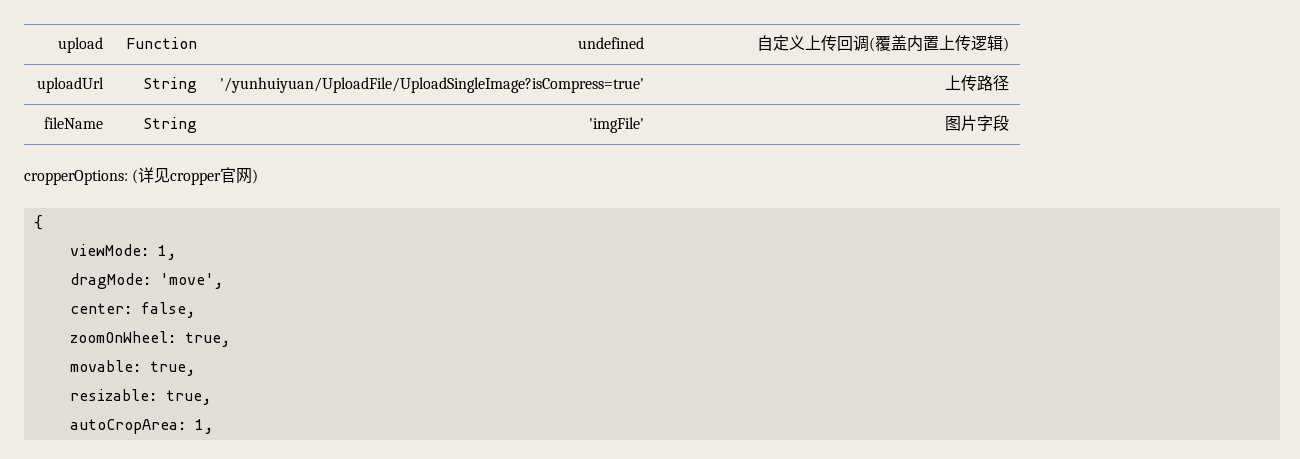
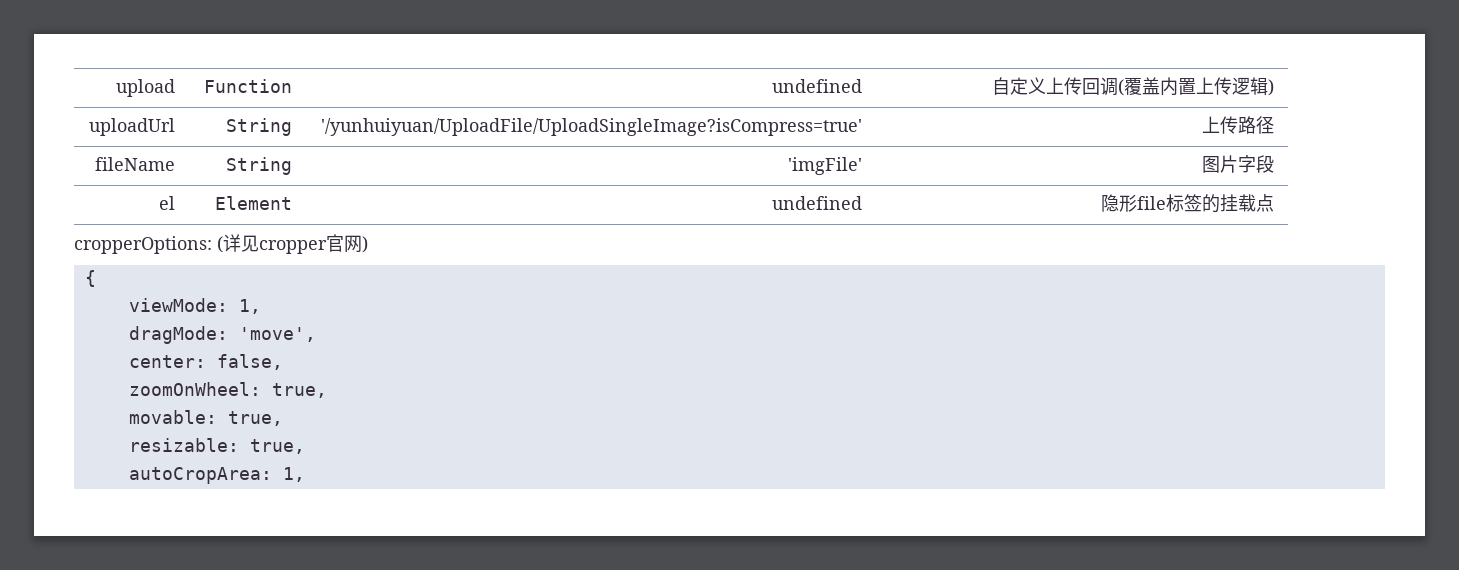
(1009, 123) none -> [159,196,176,210] [215,196,293,210] [772,196,863,210] [1101,194,1275,213] // el | Element | undefined | 隐形file标签的挂载点

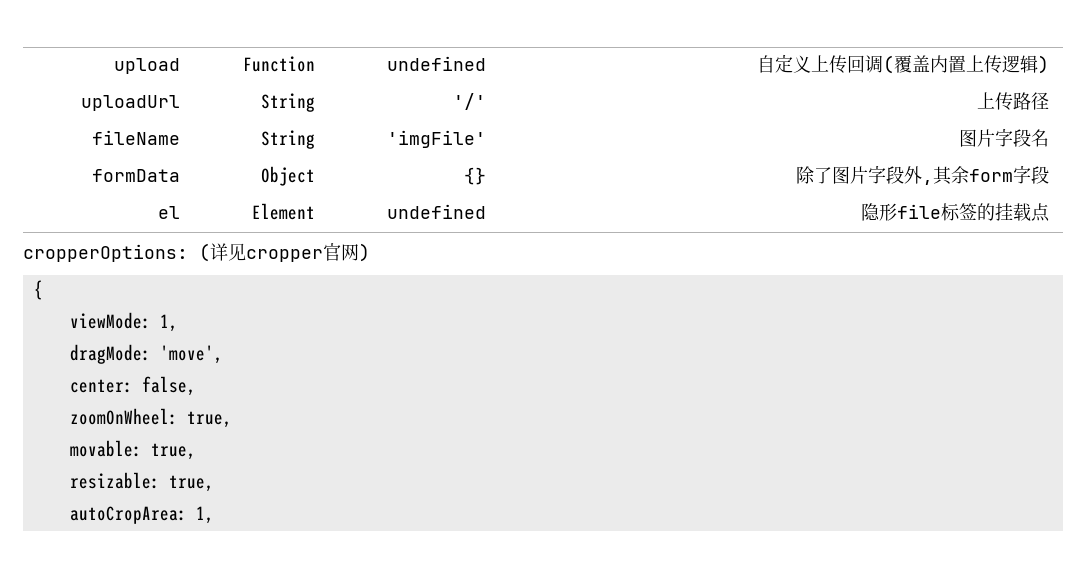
[321,118,863,136] '/yunhuiyuan/UploadFile/UploadSingleImage?isCompress=true' -> [452,93,486,110] '/'
(1275, 164) none -> [1030,129,1049,147] [91,169,180,182] [260,166,315,186] [463,167,486,185] [795,165,1049,185] 名 // formData | Object | {} | 除了图片字段外,其余form字段

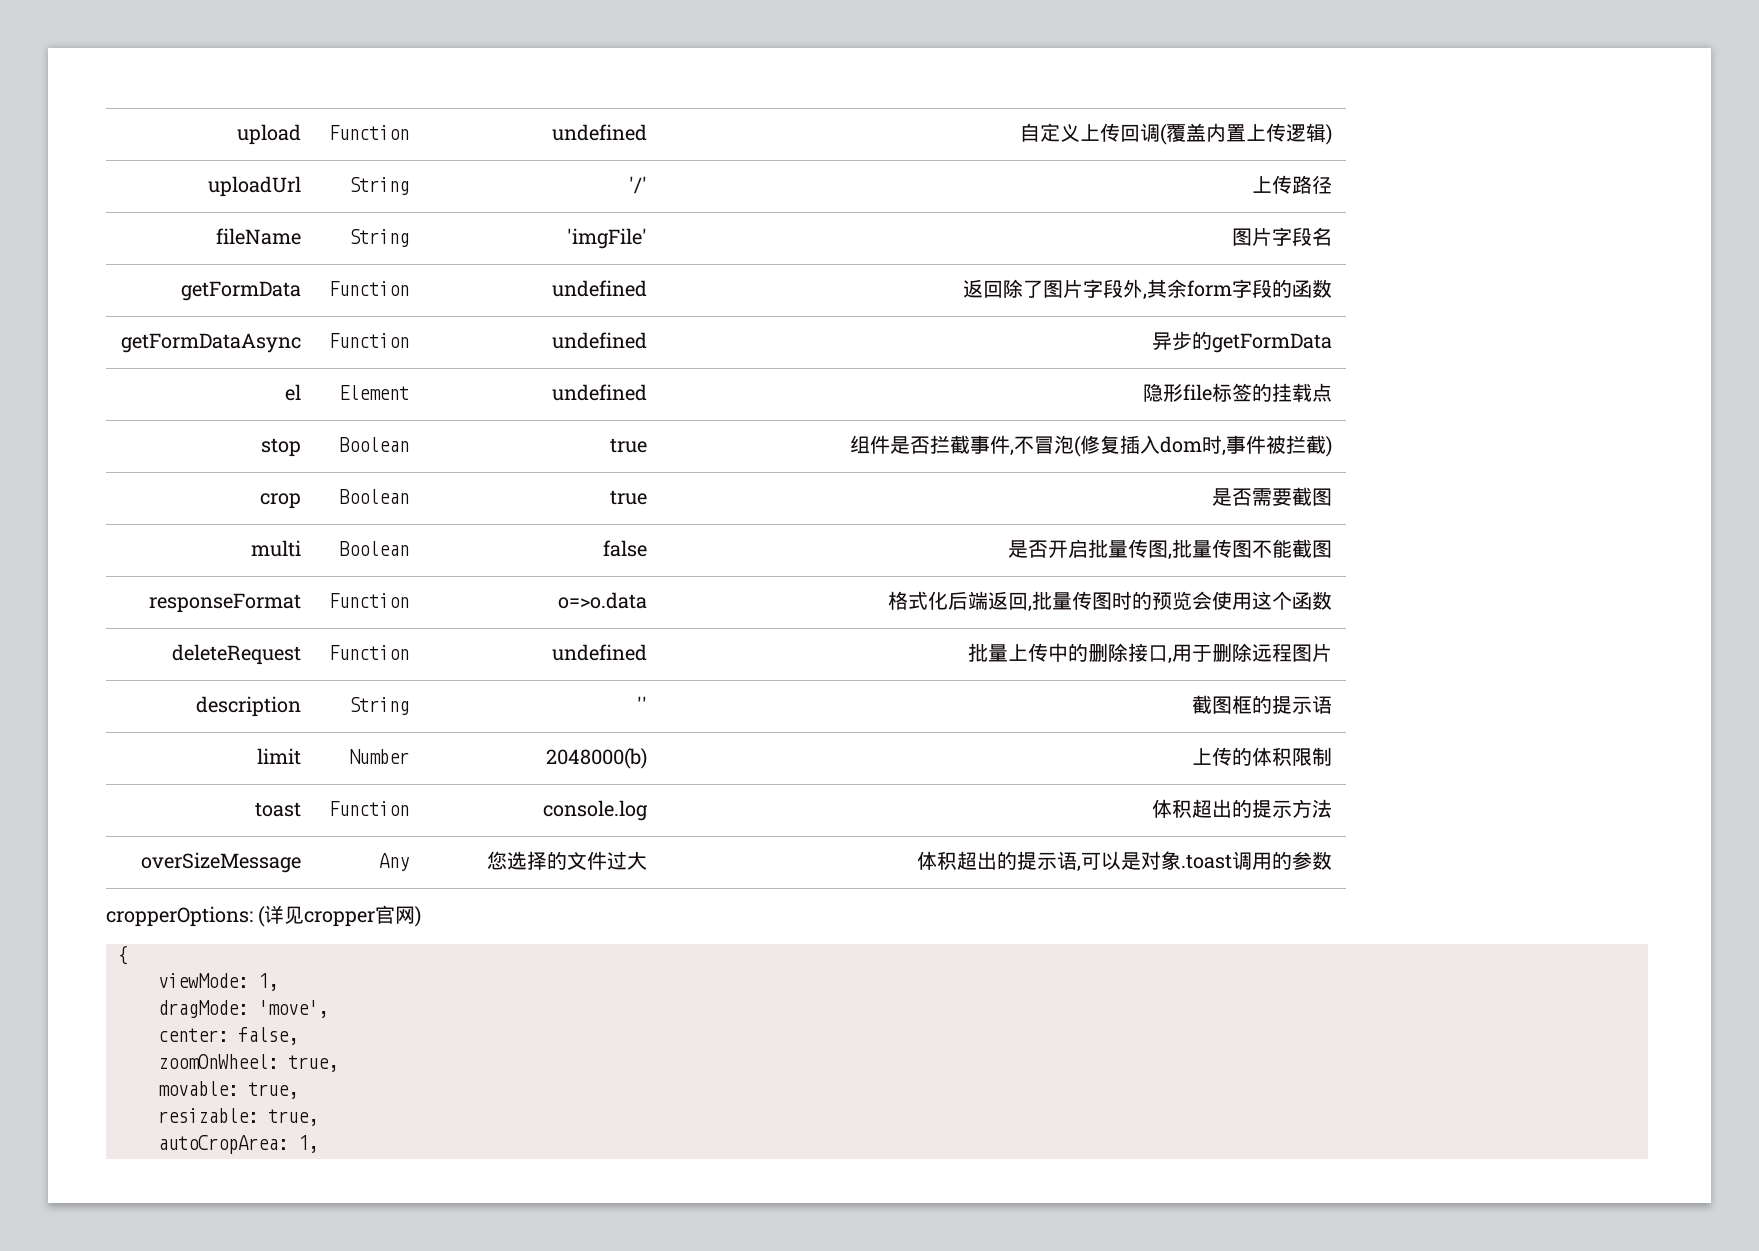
[91,169,180,182] [260,166,315,186] [463,167,486,185] formData | Object | {} | -> [181,281,302,301] [329,281,410,296] [552,280,648,297] [963,279,1004,298] getFormData | Function | undefined | 返回
(1049, 175) none -> [1272,279,1333,298] [121,333,302,353] [329,333,410,348] [552,332,648,349] [1152,331,1333,353] 的函数 // getFormDataAsync | Function | undefined | 异步的getFormData
(1050, 212) none -> [261,438,302,457] [339,437,410,452] [610,438,648,453] [850,435,1333,457] [260,493,302,509] [339,489,410,504] [610,490,648,505] [1212,487,1333,506] [251,540,302,557] [339,541,410,556] [603,540,648,557] [1008,539,1333,560] [149,593,302,613] [329,593,410,608] [558,592,648,609] [888,591,1333,612] [172,644,302,665] [329,645,410,660] [552,644,648,661] [968,643,1333,664] [196,696,302,717] [349,697,410,715] [637,696,648,712] [1192,695,1333,714] [257,748,302,765] [349,749,410,764] [546,748,648,769] [1192,747,1333,766] [255,802,302,817] [329,801,410,816] [543,800,649,821] [1152,799,1333,818] [141,852,302,873] [379,853,410,871] [487,851,648,870] [917,851,1333,872] // stop | Boolean | true | 组件是否拦截事件,不冒泡(修复插入dom时,事件被拦截) // crop | Boolean | true | 是否需要截图 // multi | Boolean | false | 是否开启批量传图,批量传图不能截图 // responseFormat | Function | o=>o.data | 格式化后端返回,批量传图时的预览会使用这个函数 // deleteRequest | Function | undefined | 批量上传中的删除接口,用于删除远程图片 // description | String | '' | 截图框的提示语 // limit | Number | 2048000(b) | 上传的体积限制 // toast | Function | console.log | 体积超出的提示方法 // overSizeMessage | Any | 您选择的文件过大 | 体积超出的提示语,可以是对象.toast调用的参数

